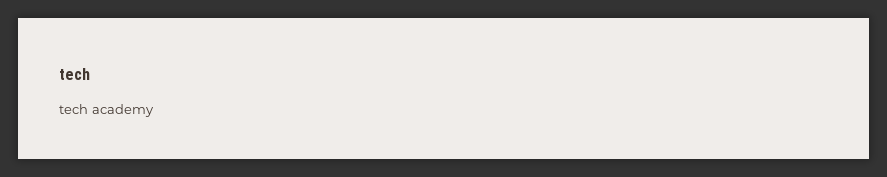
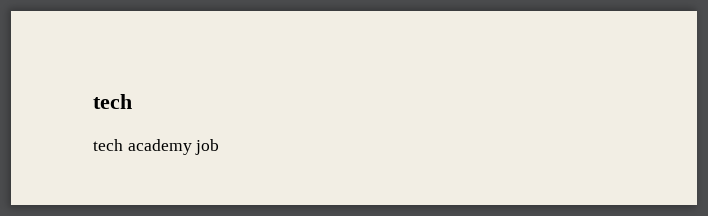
(154, 110) none -> [195,139,220,155] job

